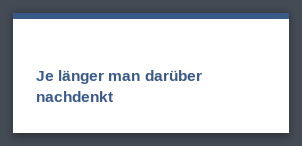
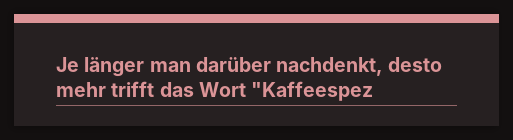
[36,91,113,102] nachdenkt -> [276,57,443,76] [56,81,374,101] nachdenkt, desto mehr trifft das Wort "Kaffeespez

